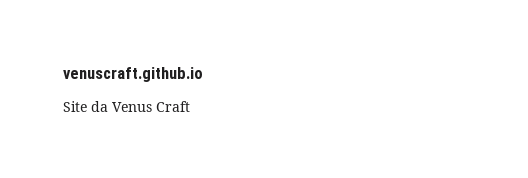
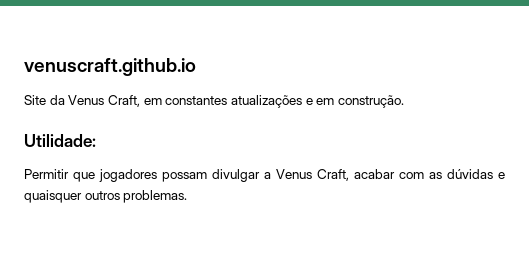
[156,101,190,112] Craft -> [107,95,404,108] [24,134,96,147] [24,169,505,182] [24,190,188,203] Craft, em constantes atualizações e em construção. // Utilidade: // Permitir que jogadores possam divulgar a Venus Craft, acabar com as dúvidas e quaisquer outros problemas.

